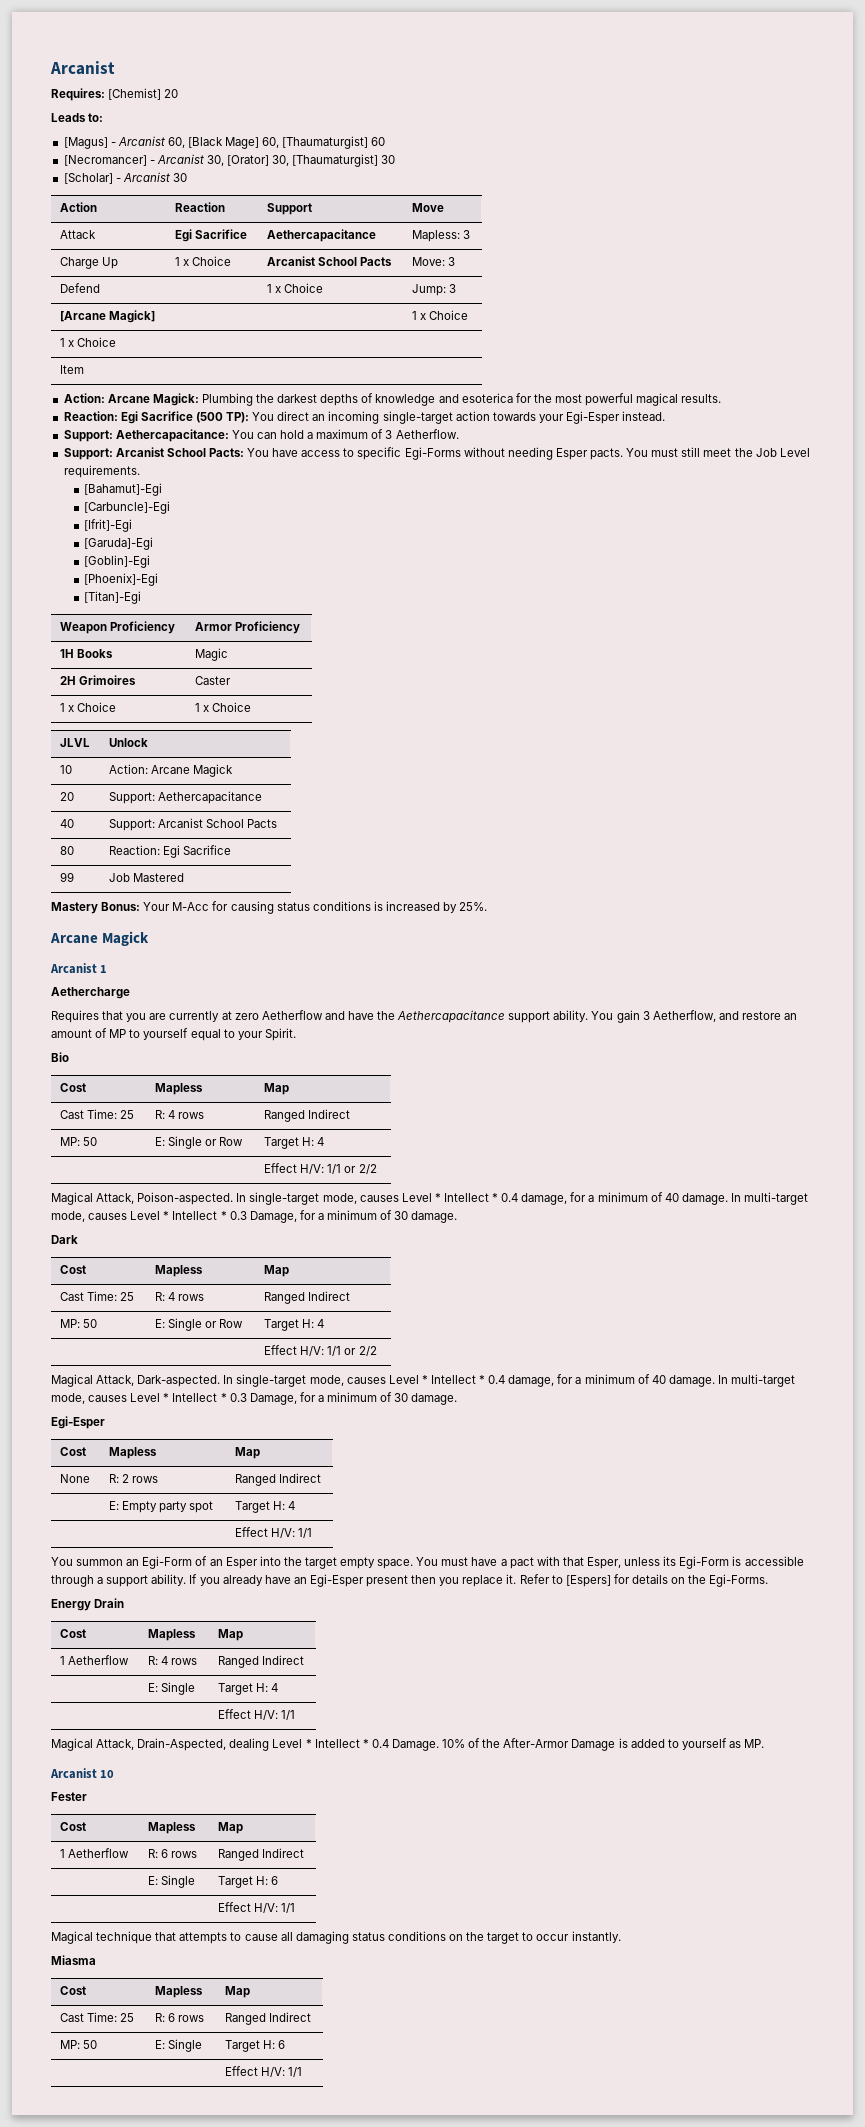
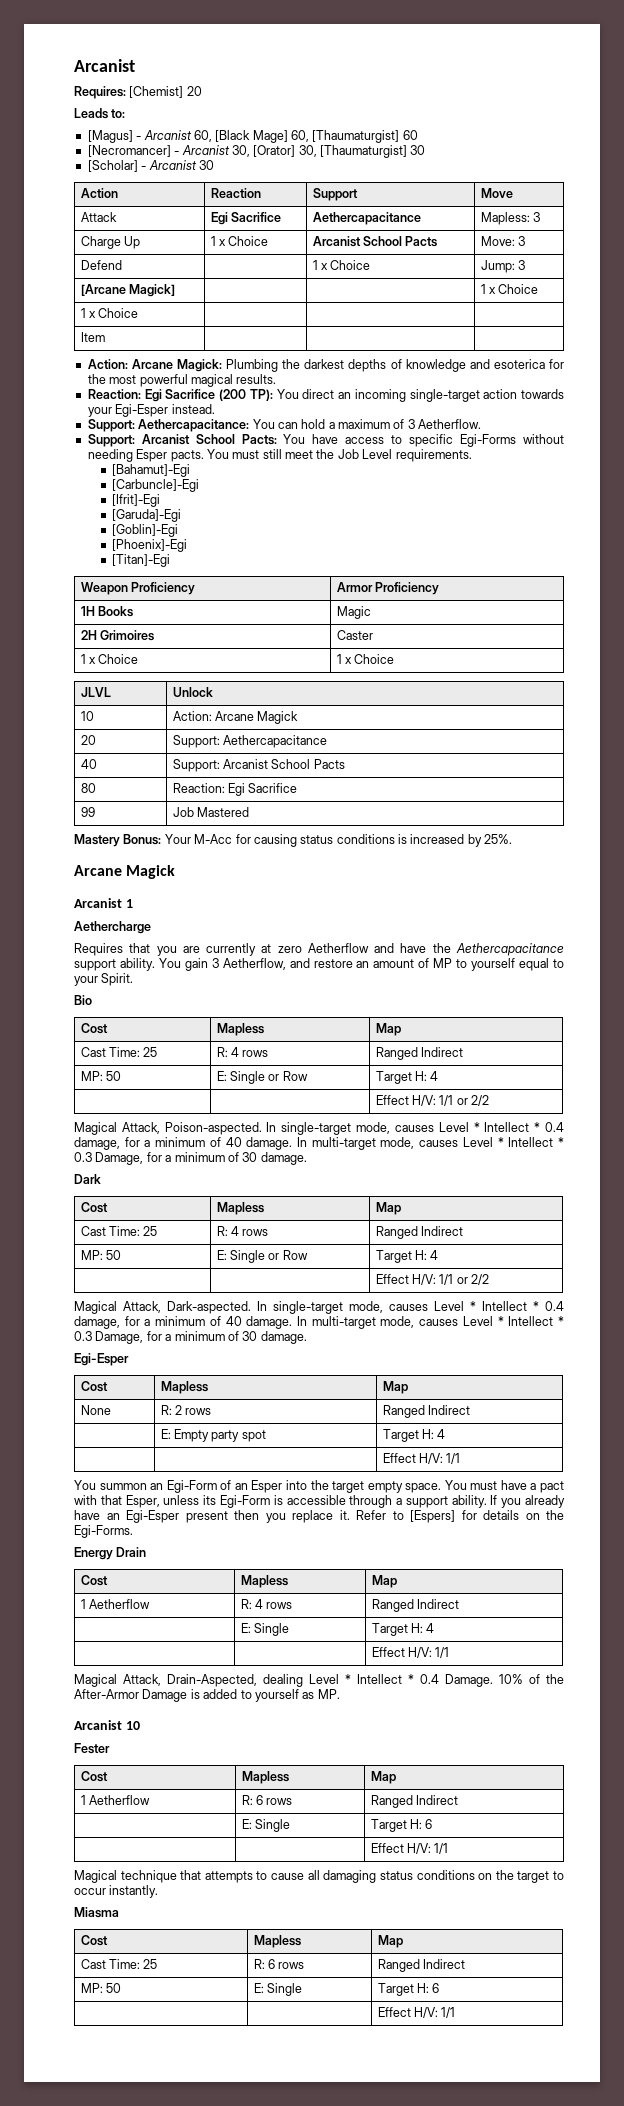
[195,412,223,423] (500 -> [219,389,246,401] (200

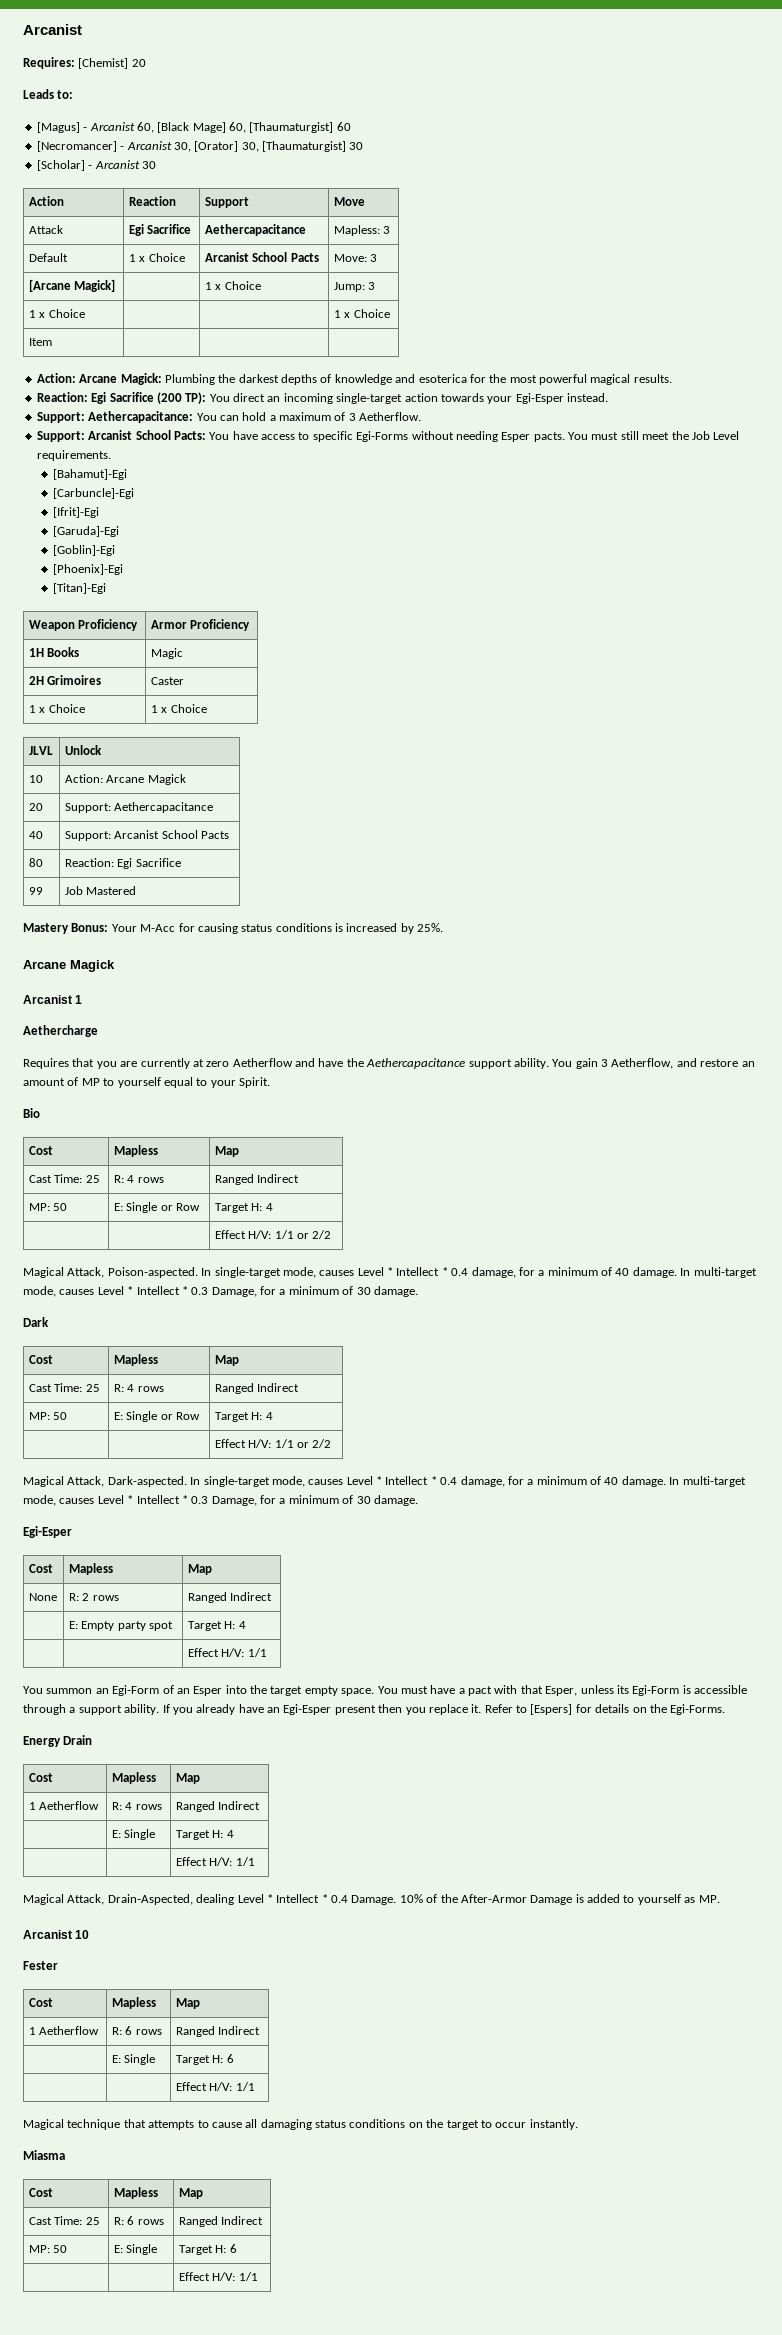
[80,236,140,249] Charge Up -> [28,253,68,262] Default
[80,260,122,270] Defend -> [28,279,116,292] [Arcane Magick]
[80,284,175,297] [480,284,539,294] [80,308,139,318] [Arcane Magick] | | | 1 x Choice // 1 x Choice | | | -> [28,309,85,318] [333,309,390,318] 1 x Choice | | | 1 x Choice

